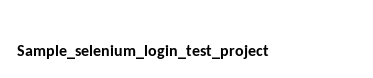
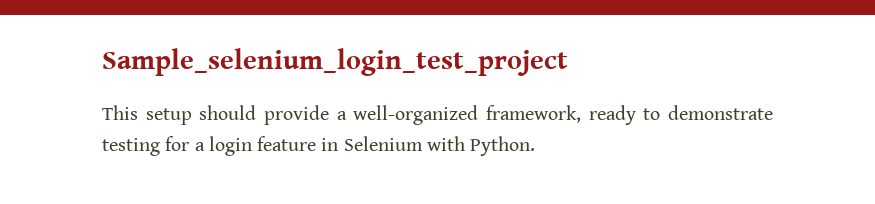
(269, 52) none -> [102,105,773,125] [102,136,536,156] // This setup should provide a well-organized framework, ready to demonstrate testing for a login feature in Selenium with Python.

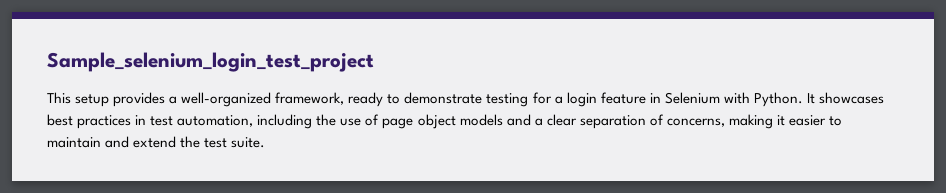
[199,105,329,125] should provide -> [113,92,166,107] provides
(536, 146) none -> [806,92,884,104] [47,114,843,129] [47,136,266,148] It showcases best practices in test automation, including the use of page object models and a clear separation of concerns, making it easier to maintain and extend the test suite.

